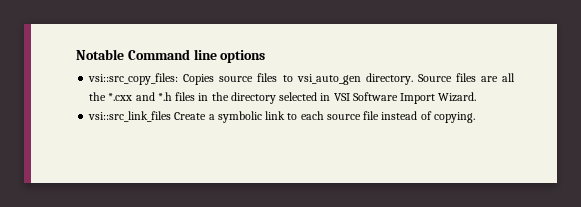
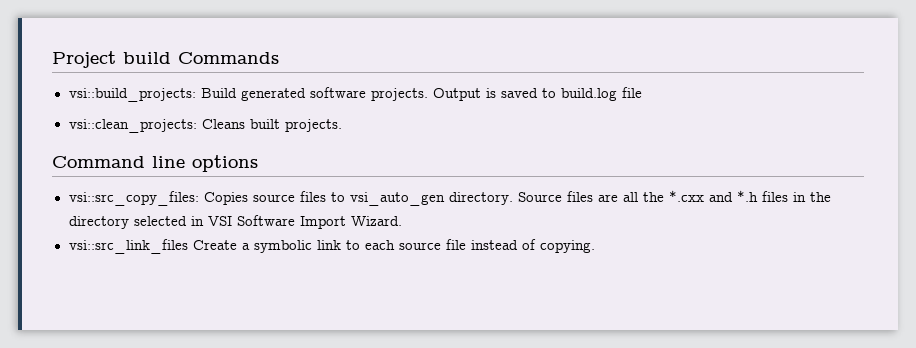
[76,49,124,60] Notable -> [52,51,279,68] [68,87,642,102] [68,119,342,133] Project build Commands // vsi::build_projects: Build generated software projects. Output is saved to build.log file // vsi::clean_projects: Cleans built projects. //

